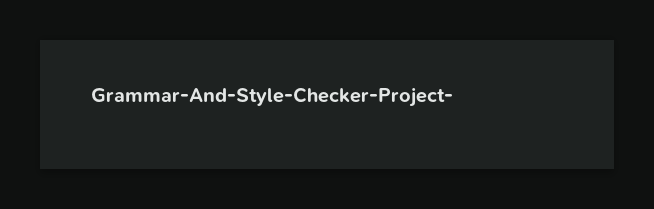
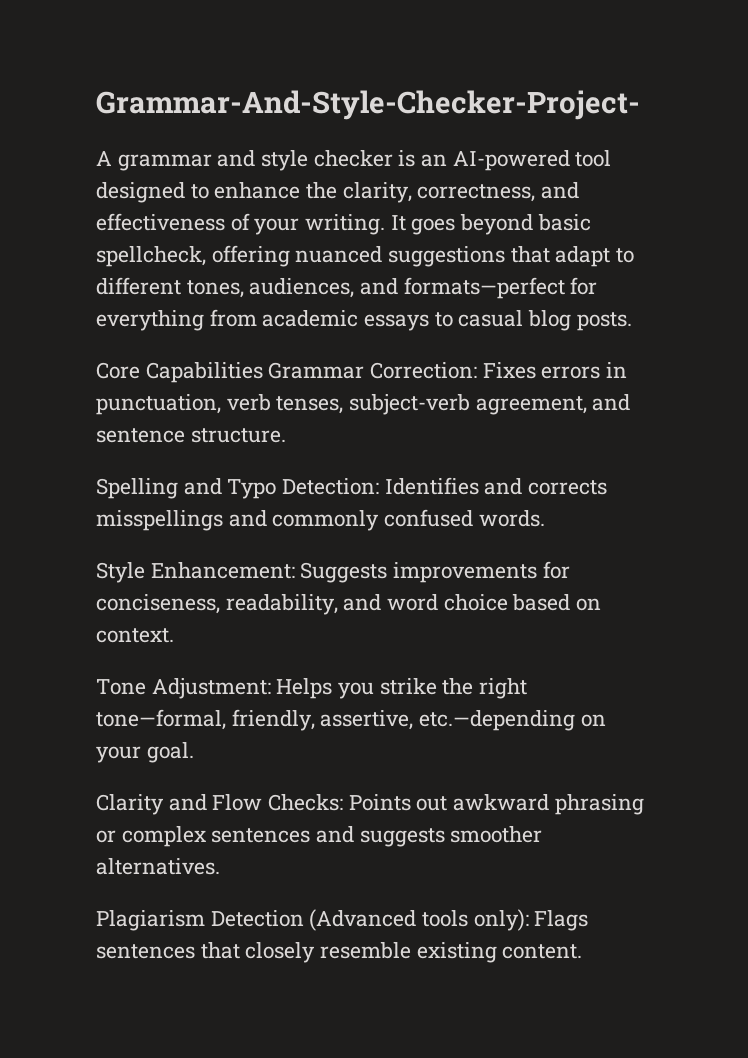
(453, 97) none -> [96,150,612,171] [96,182,580,203] [96,213,591,235] [96,245,635,267] [96,277,598,299] [96,309,632,331] [96,362,628,383] [96,394,631,415] [96,428,286,443] [96,477,608,499] [96,509,545,531] [96,561,570,583] [96,594,602,615] [96,628,174,643] [96,678,528,699] [96,709,606,731] [96,742,194,763] [96,794,644,815] [96,826,543,847] [96,858,220,875] [96,909,589,931] [96,942,583,963] // A grammar and style checker is an AI-powered tool designed to enhance the clarity, correctness, and effectiveness of your writing. It goes beyond basic spellcheck, offering nuanced suggestions that adapt to different tones, audiences, and formats—perfect for everything from academic essays to casual blog posts. // Core Capabilities Grammar Correction: Fixes errors in punctuation, verb tenses, subject-verb agreement, and sentence structure. // Spelling and Typo Detection: Identifies and corrects misspellings and commonly confused words. // Style Enhancement: Suggests improvements for conciseness, readability, and word choice based on context. // Tone Adjustment: Helps you strike the right tone—formal, friendly, assertive, etc.—depending on your goal. // Clarity and Flow Checks: Points out awkward phrasing or complex sentences and suggests smoother alternatives. // Plagiarism Detection (Advanced tools only): Flags sentences that closely resemble existing content.

